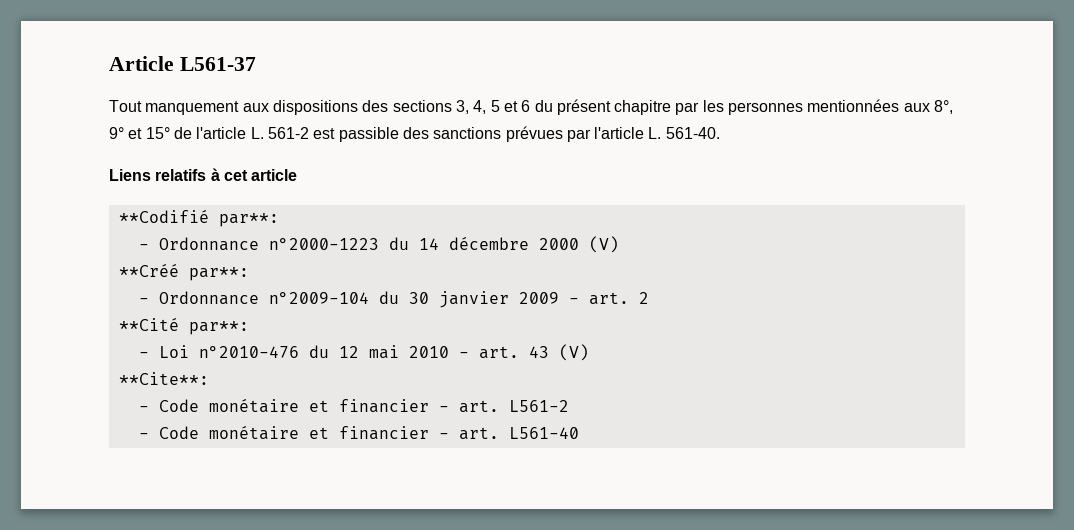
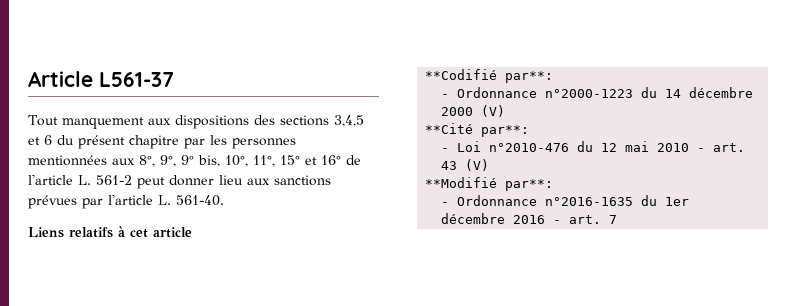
[455,100,500,114] 3, 4, 5 -> [333,115,364,127] 3,4,5
[109,127,429,142] 9° et 15° de l'article L. 561-2 est passible des -> [160,155,361,167] [28,174,270,189] 9°, 9° bis, 10°, 11°, 15° et 16° de l'article L. 561-2 peut donner lieu aux
[118,263,249,281] [138,291,649,308] // **Créé par**: // - Ordonnance n°2009-104 du 30 janvier 2009 - art. 2 -> (506, 111) none
[118,372,209,385] [138,398,569,413] [138,425,579,440] **Cite**: // - Code monétaire et financier - art. L561-2 // - Code monétaire et financier - art. L561-40 -> [425,177,554,191] [441,195,690,206] [441,213,618,224] **Modifié par**: // - Ordonnance n°2016-1635 du 1er décembre 2016 - art. 7

